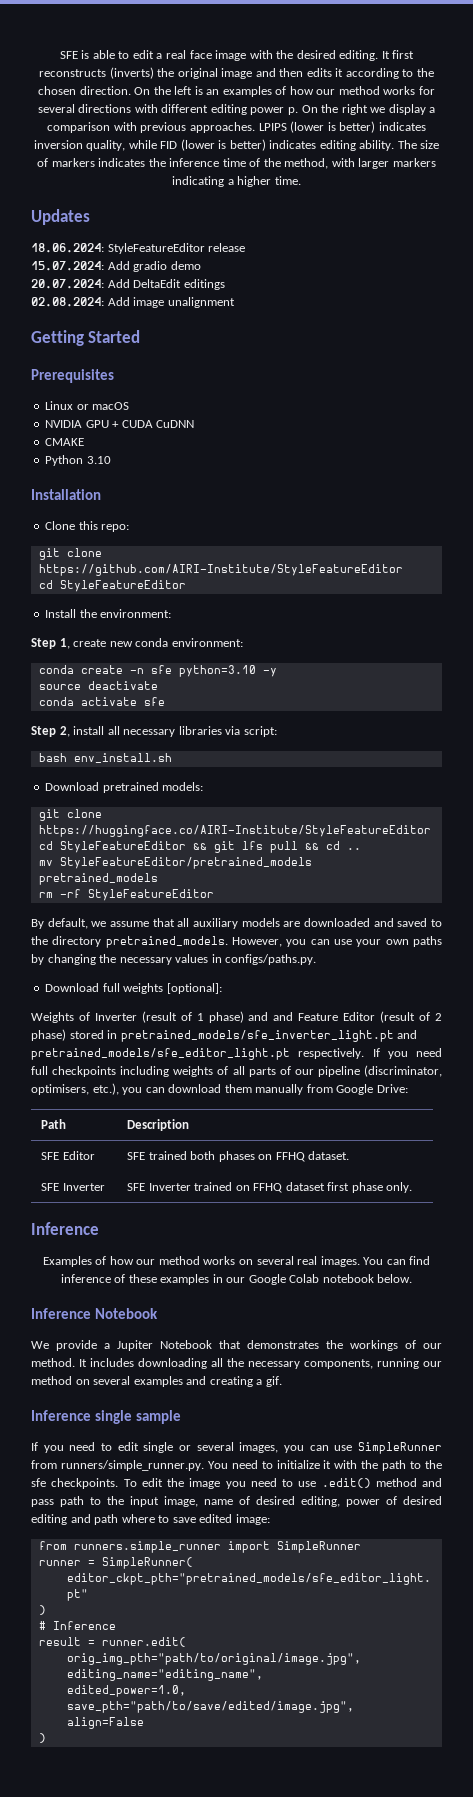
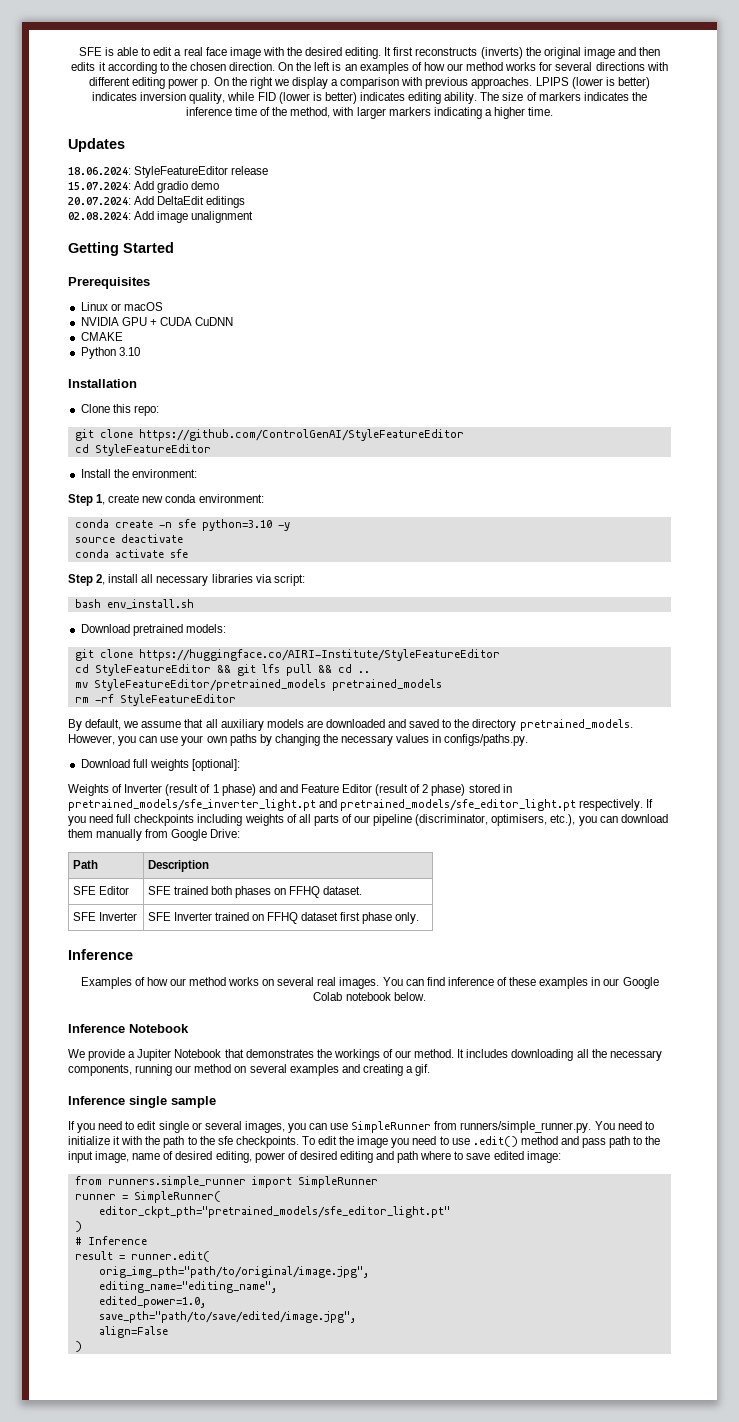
[38,564,403,576] https://github.com/AIRI-Institute/StyleFeatureEditor -> [138,429,464,441] https://github.com/ControlGenAI/StyleFeatureEditor

